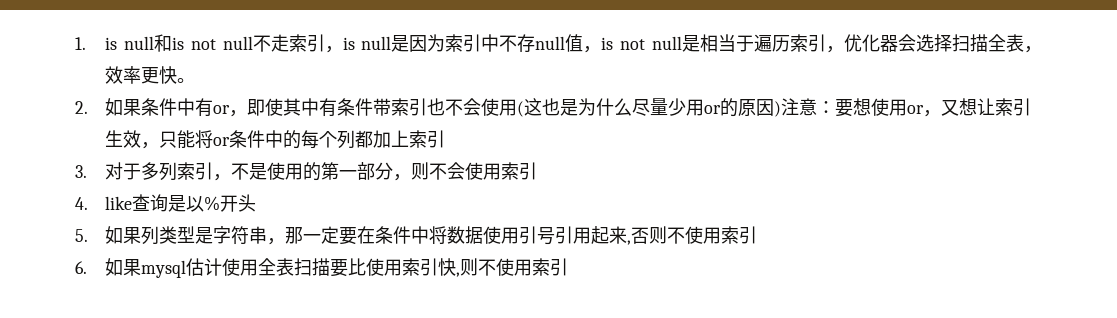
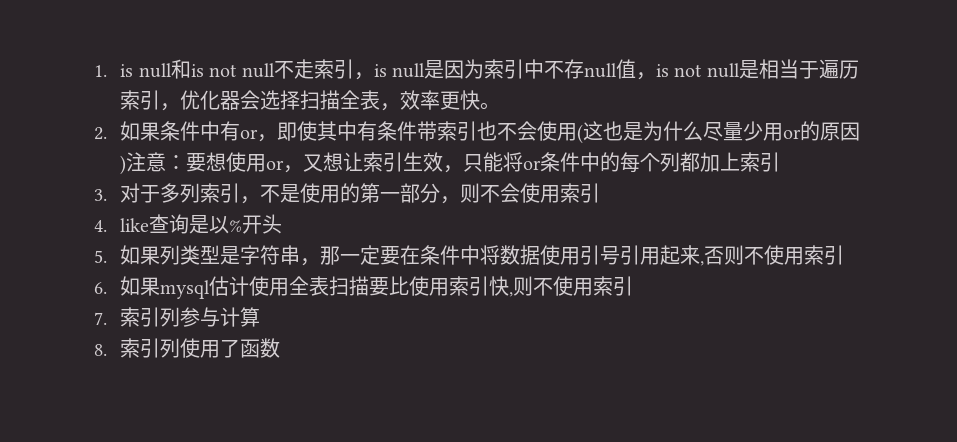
(569, 267) none -> [94,307,261,327] [94,338,281,358] // 7.索引列参与计算 // 8.索引列使用了函数

